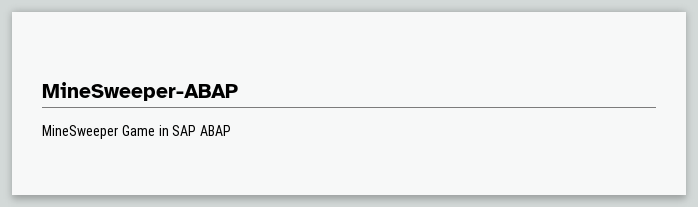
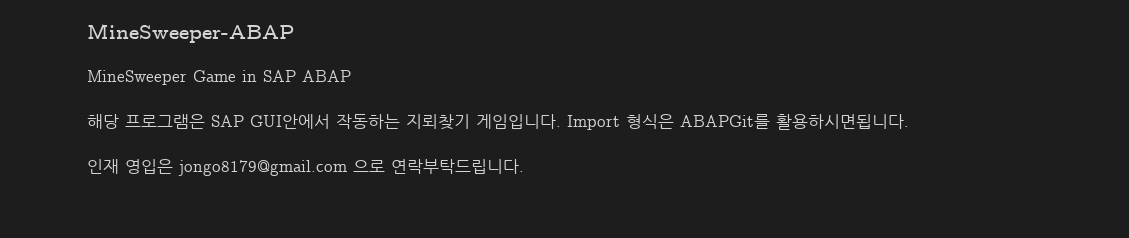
(232, 130) none -> [87,114,909,130] [87,159,524,176] // 해당 프로그램은 SAP GUI안에서 작동하는 지뢰찾기 게임입니다. Import 형식은 ABAPGit를 활용하시면됩니다. // 인재 영입은 jongo8179@gmail.com 으로 연락부탁드립니다.

